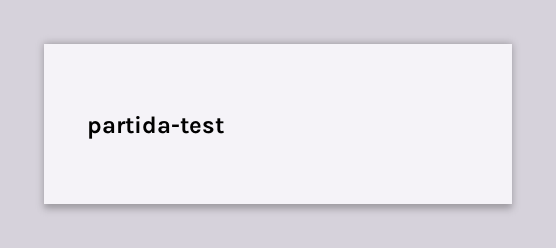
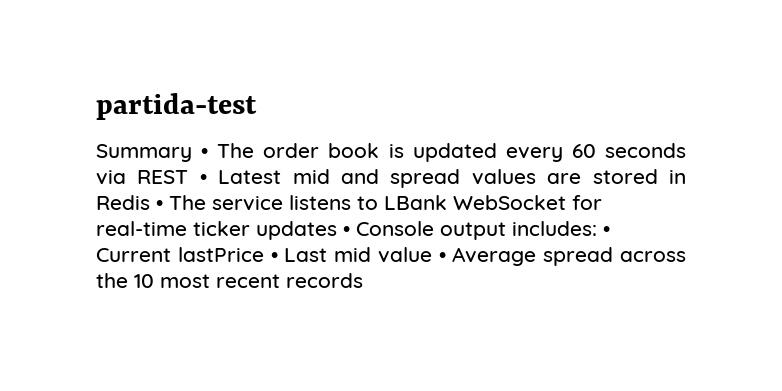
(224, 127) none -> [96,143,686,162] [96,169,686,188] [96,195,602,211] [96,221,610,240] [96,247,686,266] [96,273,363,288] // Summary • The order book is updated every 60 seconds via REST • Latest mid and spread values are stored in Redis • The service listens to LBank WebSocket for real-time ticker updates • Console output includes: • Current lastPrice • Last mid value • Average spread across the 10 most recent records

